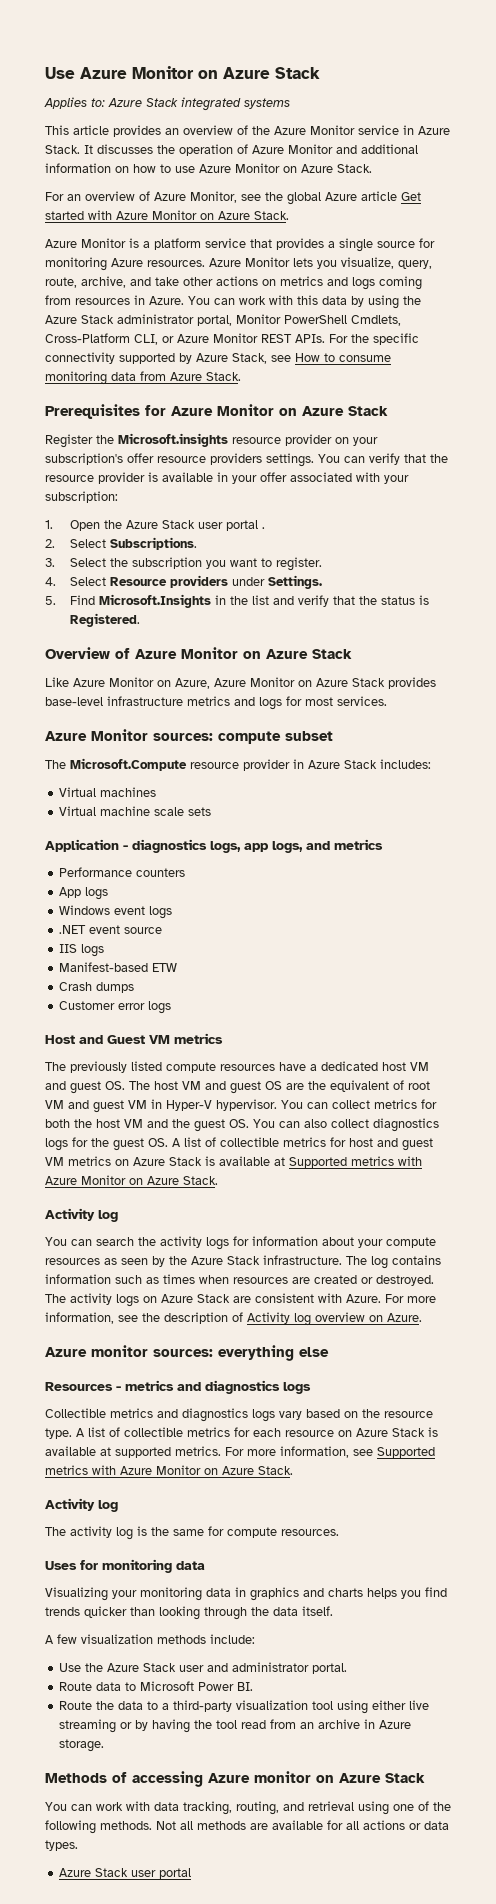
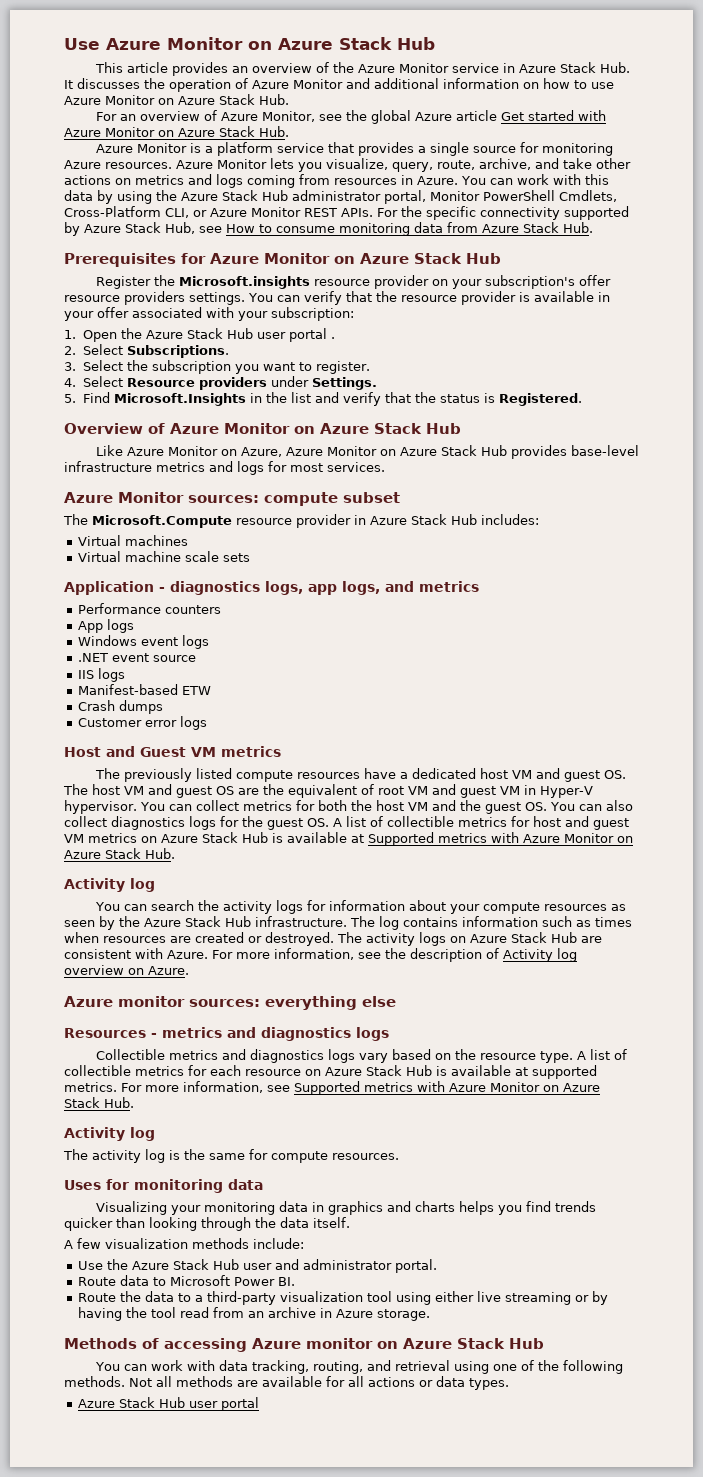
[44,97,290,111] // Applies to: Azure Stack integrated systems -> [397,37,435,50] Hub
[45,145,80,154] Stack. -> [559,62,630,73] Stack Hub.
[337,164,372,173] Stack. -> [219,94,289,105] Stack Hub.
[254,211,289,220] Stack. -> [219,126,289,137] Stack Hub.
(114, 319) none -> [262,190,288,201] Hub
[232,353,267,364] Stack, -> [125,222,195,234] Stack Hub,
[206,372,241,381] Stack. -> [523,222,593,233] Stack Hub.
(388, 411) none -> [466,253,501,264] Hub
(196, 524) none -> [226,328,253,339] Hub
(352, 654) none -> [426,423,461,434] Hub
(385, 682) none -> [480,445,507,456] Hub
(377, 764) none -> [451,514,477,525] Hub
(202, 1161) none -> [242,832,268,843] Hub
[183,1176,218,1185] Stack. -> [105,848,175,859] Stack Hub.
(260, 1260) none -> [225,916,251,927] Hub
(230, 1298) none -> [551,932,577,943] Hub
(425, 1432) none -> [406,1065,432,1076] Hub
[258,1466,293,1475] Stack. -> [64,1097,134,1108] Stack Hub.
(177, 1667) none -> [213,1259,240,1270] Hub
(425, 1778) none -> [509,1338,544,1349] Hub
(129, 1872) none -> [159,1397,186,1408] Hub

